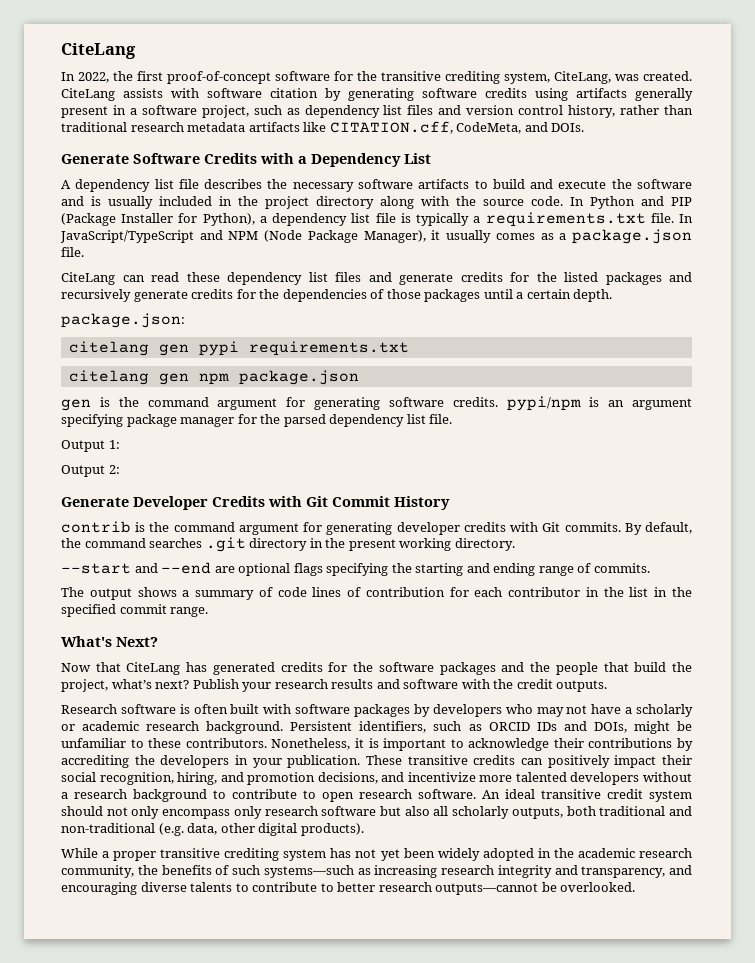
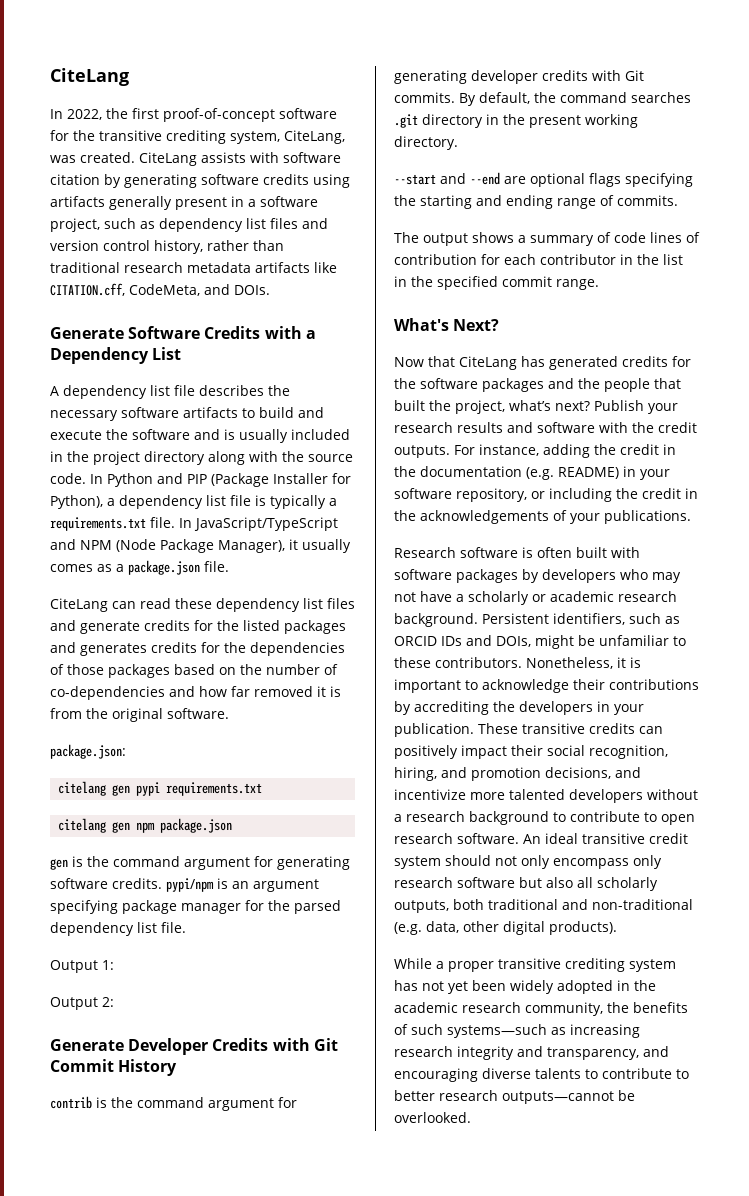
[61,289,188,302] recursively generate -> [80,643,147,656] generates
[483,289,613,302] until a certain depth. -> [174,664,338,675] [50,686,341,700] [50,708,229,722] based on the number of co-dependencies and how far removed it is from the original software.
[634,662,667,672] build -> [394,400,425,411] built
(608, 686) none -> [454,444,676,458] [394,466,670,480] [394,488,698,502] [394,510,691,524] For instance, adding the credit in the documentation (e.g. README) in your software repository, or including the credit in the acknowledgements of your publications.

